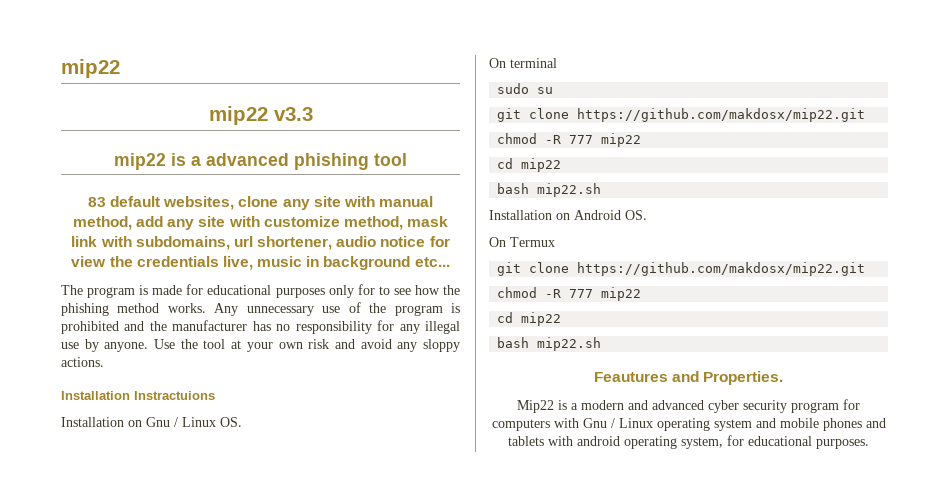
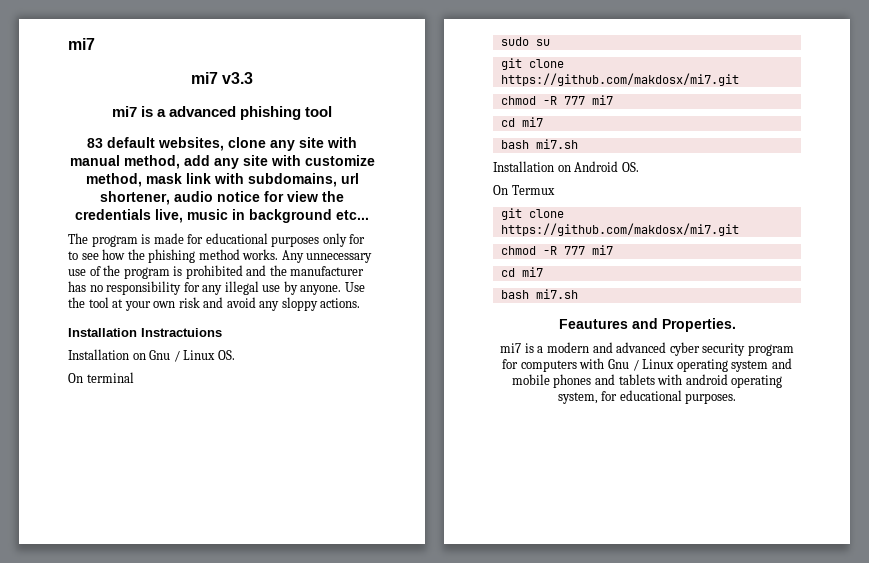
[61,59,120,78] [208,106,268,125] mip22 // mip22 -> [68,38,95,50] [190,72,218,84] mi7 // mi7
[114,153,166,170] mip22 -> [111,106,137,117] mi7
[577,108,866,122] [497,133,642,147] [497,158,562,172] [497,183,602,197] https://github.com/makdosx/mip22.git // chmod -R 777 mip22 // cd mip22 // bash mip22.sh -> [500,73,739,86] [500,95,613,105] [500,117,543,127] [500,139,578,149] https://github.com/makdosx/mi7.git // chmod -R 777 mi7 // cd mi7 // bash mi7.sh
[577,262,866,276] [497,287,642,301] [497,312,562,326] [497,337,602,351] https://github.com/makdosx/mip22.git // chmod -R 777 mip22 // cd mip22 // bash mip22.sh -> [500,223,739,236] [500,245,613,255] [500,267,543,277] [500,289,578,299] https://github.com/makdosx/mi7.git // chmod -R 777 mi7 // cd mi7 // bash mi7.sh
[517,400,554,413] Mip22 -> [500,343,522,353] mi7

